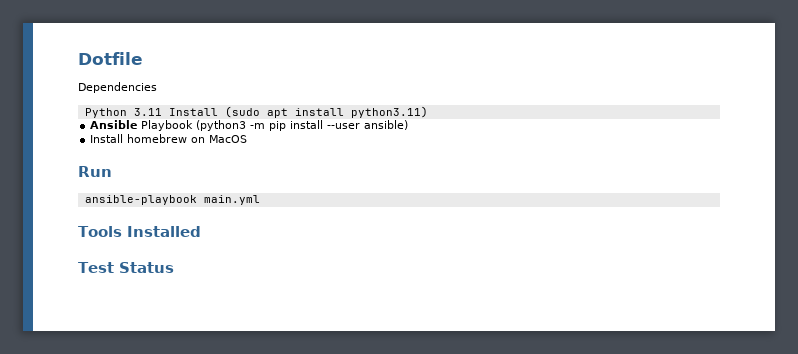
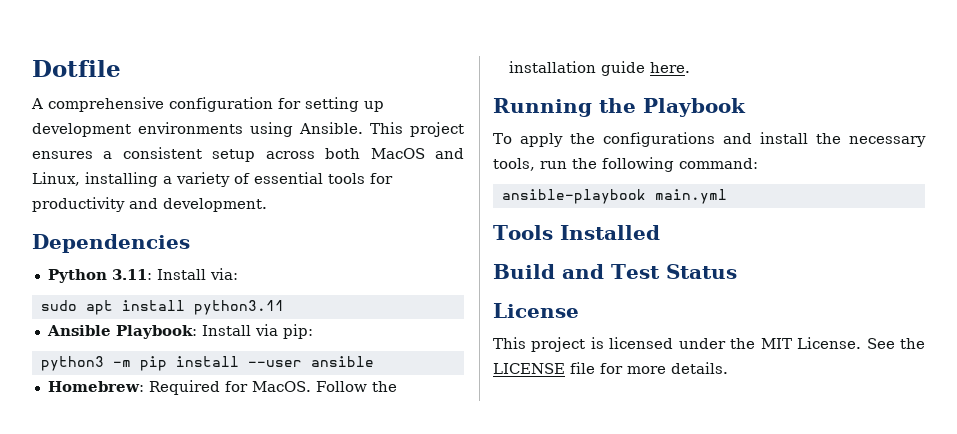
[78,82,157,93] [84,106,260,118] Dependencies // Python 3.11 Install (sudo -> [31,97,384,112] [32,122,464,137] [32,147,464,162] [32,172,393,187] [32,197,267,212] [32,234,190,253] [47,268,238,283] [40,300,77,311] A comprehensive configuration for setting up development environments using Ansible. This project ensures a consistent setup across both MacOS and Linux, installing a variety of essential tools for productivity and development. // Dependencies // Python 3.11: Install via: // sudo
[350,106,428,118] python3.11) -> [193,300,284,315] python3.11
[141,120,409,131] [90,134,248,143] [78,166,112,177] Playbook (python3 -m pip install --user ansible) // Install homebrew on MacOS // Run -> [115,324,313,339] [40,356,374,371] [47,380,397,395] [508,61,690,76] [493,98,746,117] [493,132,926,147] [493,157,758,172] Playbook: Install via pip: // python3 -m pip install --user ansible // Homebrew: Required for MacOS. Follow the installation guide here. // Running the Playbook // To apply the configurations and install the necessary tools, run the following command:
(201, 231) none -> [493,264,604,279] Build and
(174, 267) none -> [493,303,579,318] [493,337,925,352] [493,362,728,374] // License // This project is licensed under the MIT License. See the LICENSE file for more details.

